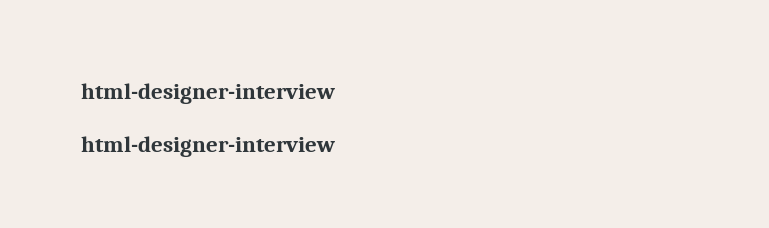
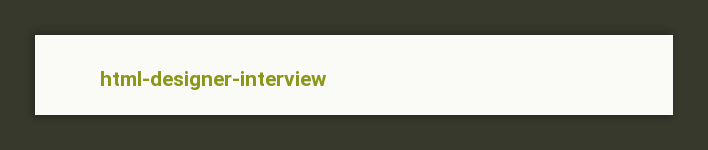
[81,83,335,104] [81,136,335,157] html-designer-interview // html-designer-interview -> [100,71,327,90] html-designer-interview

